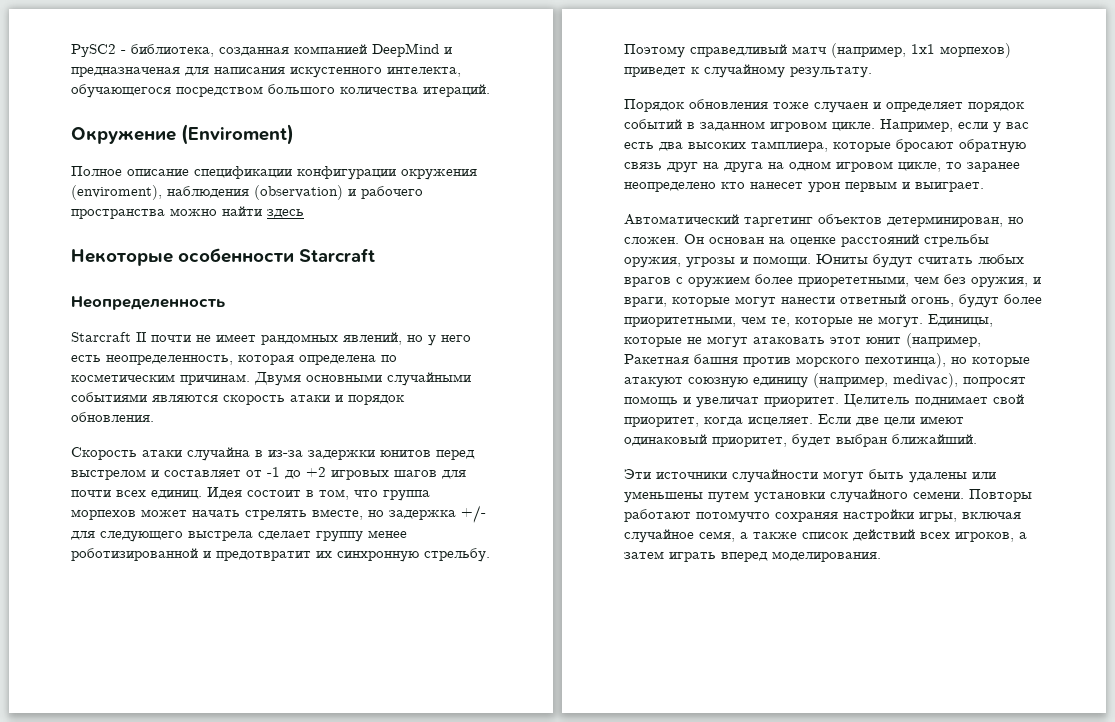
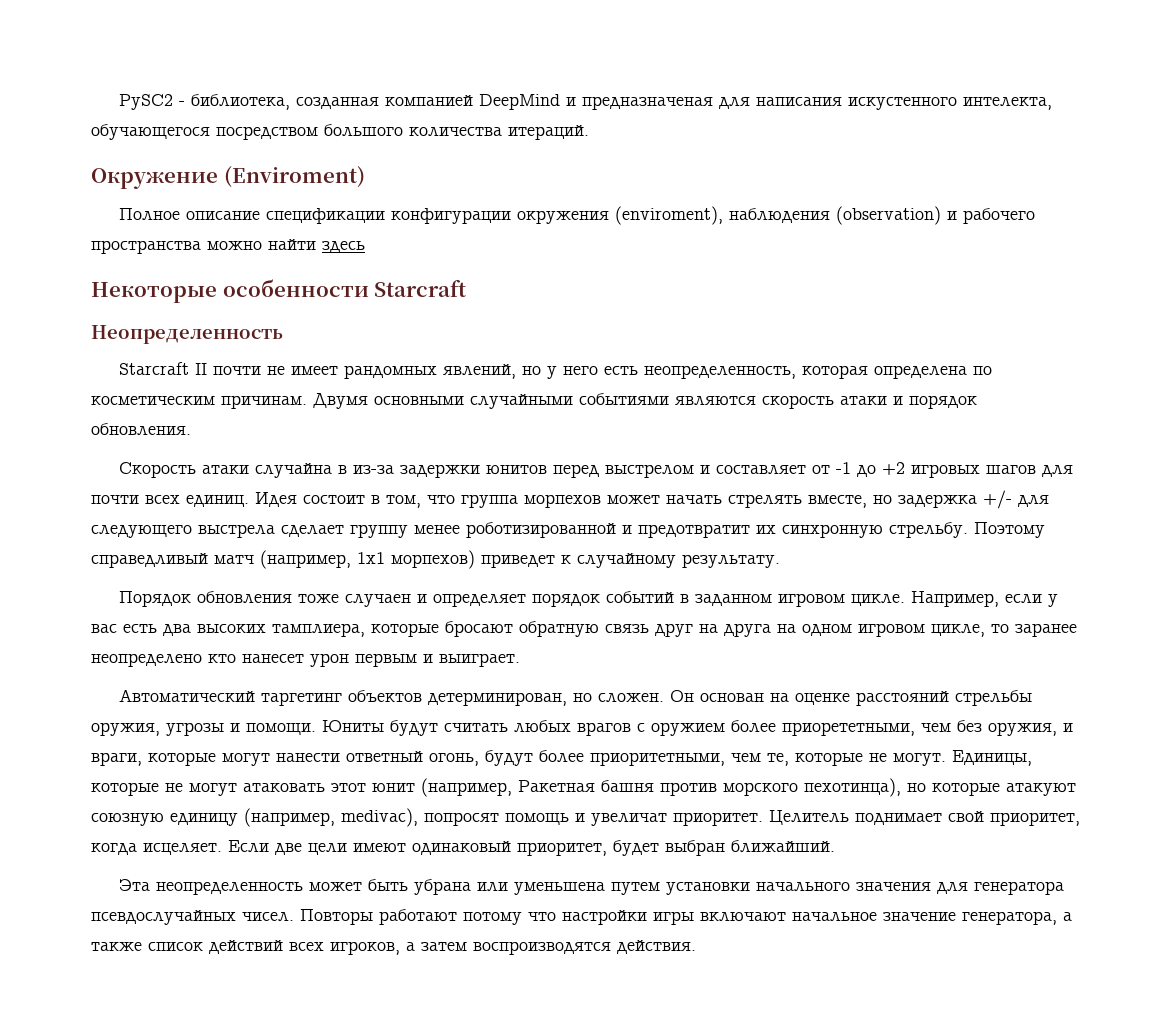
[624,469,996,483] [624,489,1032,503] [624,509,1021,523] [624,529,735,543] Эти источники случайности могут быть удалены или уменьшены путем установки случайного семени. Повторы работают потомучто сохраняя настройки игры, включая случайное семя, -> [118,879,1064,895] [91,909,1057,925] Эта неопределенность может быть убрана или уменьшена путем установки начального значения для генератора псевдослучайных чисел. Повторы работают потому что настройки игры включают начальное значение генератора,
[669,551,881,562] играть вперед моделирования. -> [473,940,696,955] воспроизводятся действия.

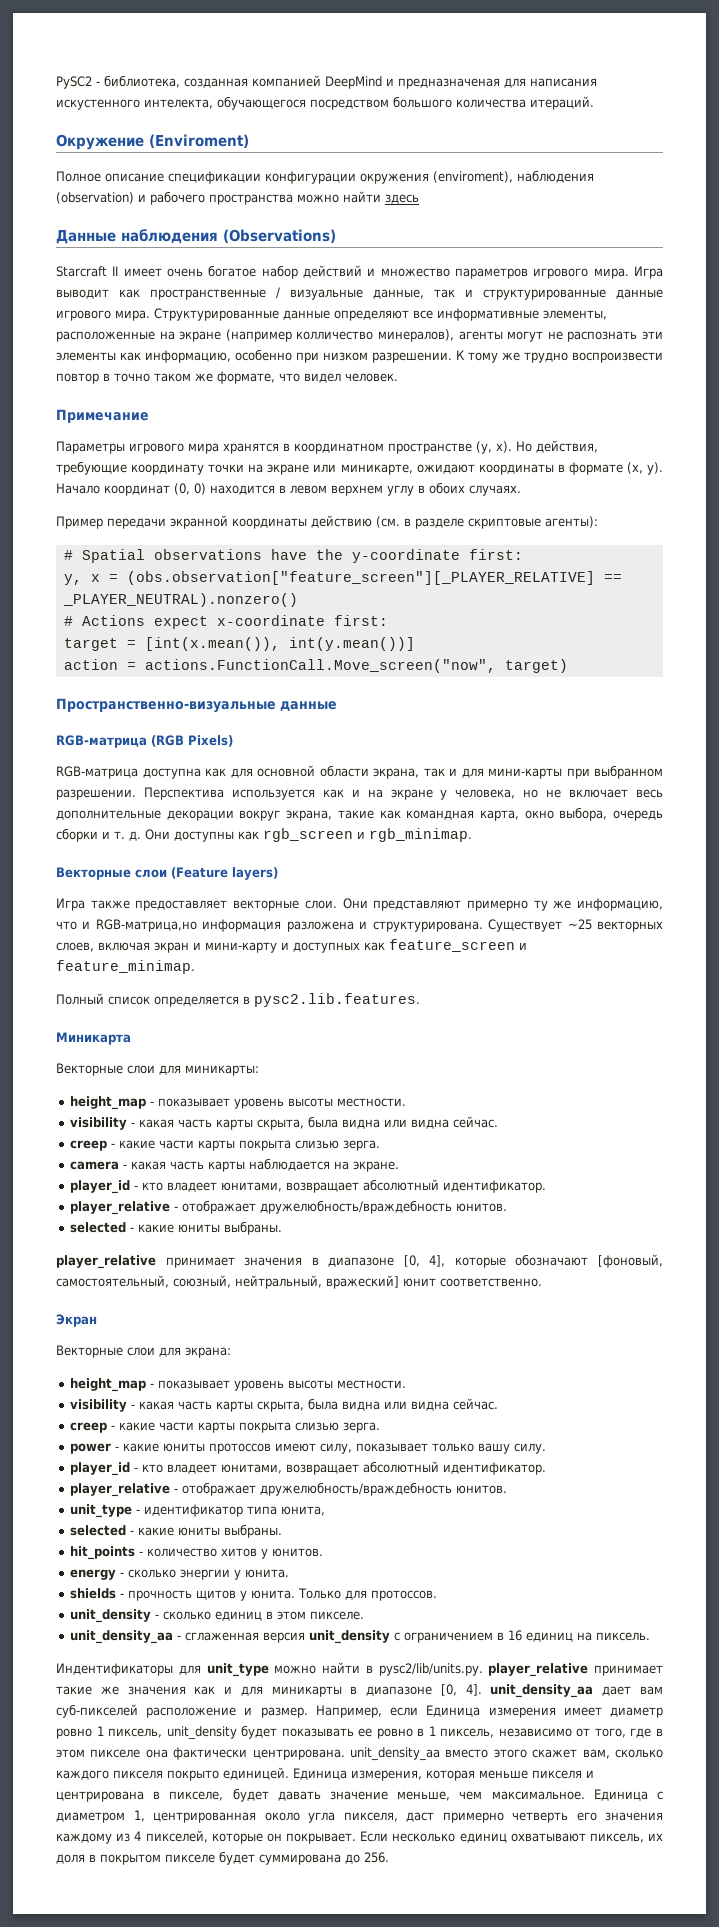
[91,279,467,303] [91,325,283,344] [118,362,992,379] [91,393,977,409] [91,423,191,436] [118,462,1073,478] [91,490,1049,509] [91,522,1045,538] [91,550,780,569] [118,591,1058,607] [91,621,1077,637] [91,653,520,667] [118,689,1032,706] [91,720,1073,736] [91,750,1032,766] [91,778,1076,797] [91,808,1080,827] [91,840,835,856] [118,879,1064,895] [91,909,1072,925] [91,940,696,955] Некоторые особенности Starcraft // Неопределенность // Starcraft II почти не имеет рандомных явлений, но у него есть неопределенность, которая определена по косметическим причинам. Двумя основными случайными событиями являются скорость атаки и порядок обновления. // Скорость атаки случайна в из-за задержки юнитов перед выстрелом и составляет от -1 до +2 игровых шагов для почти всех единиц. Идея состоит в том, что группа морпехов может начать стрелять вместе, но задержка +/- для следующего выстрела сделает группу менее роботизированной и предотвратит их синхронную стрельбу. Поэтому справедливый матч (например, 1х1 морпехов) приведет к случайному результату. // Порядок обновления тоже случаен и определяет порядок событий в заданном игровом цикле. Например, если у вас есть два высоких тамплиера, которые бросают обратную связь друг на друга на одном игровом цикле, то заранее неопределено кто нанесет урон первым и выиграет. // Автоматический таргетинг объектов детерминирован, но сложен. Он основан на оценке расстояний стрельбы оружия, угрозы и помощи. Юниты будут считать любых врагов с оружием более приорететными, чем без оружия, и враги, которые могут нанести ответный огонь, будут более приоритетными, чем те, которые не могут. Единицы, которые не могут атаковать этот юнит (например, Ракетная башня против морского пехотинца), но которые атакуют союзную единицу (например, medivac), попросят помощь и увеличат приоритет. Целитель поднимает свой приоритет, когда исцеляет. Если две цели имеют одинаковый приоритет, будет выбран ближайший. // Эта неопределенность может быть убрана или уменьшена путем установки начального значения для генератора псевдослучайных чисел. Повторы работают потому что настройки игры включают начальное значение генератора, а также список действий всех игроков, а затем воспроизводятся действия. -> [56,229,336,244] [56,265,663,279] [56,287,663,300] [56,308,607,321] [56,329,664,342] [56,349,663,363] [56,371,398,384] [56,409,149,423] [56,440,598,454] [56,461,663,475] [56,482,521,496] [56,515,598,529] [63,549,523,563] [63,571,622,585] [62,593,298,607] [63,615,388,629] [63,637,415,651] [63,659,568,673] [56,698,337,713] [56,735,233,748] [56,765,663,779] [56,787,664,800] [56,807,663,821] [56,828,472,842] [56,867,278,880] [56,898,663,911] [56,919,664,932] [56,939,527,953] [56,960,195,974] [56,993,420,1007] [56,1032,131,1045] [56,1063,259,1076] [70,1096,407,1110] [70,1116,499,1130] [70,1140,381,1151] [70,1158,400,1172] [70,1179,547,1194] [70,1200,508,1215] [70,1221,283,1235] [56,1254,663,1269] [56,1275,542,1289] [56,1314,97,1327] [56,1345,231,1358] [70,1378,407,1392] [70,1398,499,1412] [70,1422,381,1433] [70,1443,547,1454] [70,1461,547,1476] [70,1482,508,1497] [70,1504,326,1518] [70,1524,283,1538] [70,1546,324,1560] [70,1569,290,1580] [70,1588,438,1601] [70,1609,365,1623] [70,1630,651,1644] [56,1662,663,1677] [56,1684,663,1698] [56,1704,663,1718] [56,1725,663,1740] [56,1747,663,1761] [56,1767,594,1781] [56,1788,663,1802] [56,1810,663,1823] [56,1830,663,1844] [56,1851,389,1865] Данные наблюдения (Observations) // Starcraft II имеет очень богатое набор действий и множество параметров игрового мира. Игра выводит как пространственные / визуальные данные, так и структурированные данные игрового мира. Структурированные данные определяют все информативные элементы, расположенные на экране (например колличество минералов), агенты могут не распознать эти элементы как информацию, особенно при низком разрешении. К тому же трудно воспроизвести повтор в точно таком же формате, что видел человек. // Примечание // Параметры игрового мира хранятся в координатном пространстве (y, х). Но действия, требующие координату точки на экране или миникарте, ожидают координаты в формате (x, y). Начало координат (0, 0) находится в левом верхнем углу в обоих случаях. // Пример передачи экранной координаты действию (см. в разделе скриптовые агенты): // # Spatial observations have the y-coordinate first: // y, x = (obs.observation["feature_screen"][_PLAYER_RELATIVE] == _PLAYER_NEUTRAL).nonzero() // # Actions expect x-coordinate first: // target = [int(x.mean()), int(y.mean())] // action = actions.FunctionCall.Move_screen("now", target) // Пространственно-визуальные данные // RGB-матрица (RGB Pixels) // RGB-матрица доступна как для основной области экрана, так и для мини-карты при выбранном разрешении. Перспектива используется как и на экране у человека, но не включает весь дополнительные декорации вокруг экрана, такие как командная карта, окно выбора, очередь сборки и т. д. Они доступны как rgb_screen и rgb_minimap. // Векторные слои (Feature layers) // Игра также предоставляет векторные слои. Они представляют примерно ту же информацию, что и RGB-матрица,но информация разложена и структурирована. Существует ~25 векторных слоев, включая экран и мини-карту и доступных как feature_screen и feature_minimap. // Полный список определяется в pysc2.lib.features. // Миникарта // Векторные слои для миникарты: // height_map - показывает уровень высоты местности. // visibility - какая часть карты скрыта, была видна или видна сейчас. // creep - какие части карты покрыта слизью зерга. // camera - какая часть карты наблюдается на экране. // player_id - кто владеет юнитами, возвращает абсолютный идентификатор. // player_relative - отображает дружелюбность/враждебность юнитов. // selected - какие юниты выбраны. // player_relative принимает значения в диапазоне [0, 4], которые обозначают [фоновый, самостоятельный, союзный, нейтральный, вражеский] юнит соответственно. // Экран // Векторные слои для экрана: // height_map - показывает уровень высоты местности. // visibility - какая часть карты скрыта, была видна или видна сейчас. // creep - какие части карты покрыта слизью зерга. // power - какие юниты протоссов имеют силу, показывает только вашу силу. // player_id - кто владеет юнитами, возвращает абсолютный идентификатор. // player_relative - отображает дружелюбность/враждебность юнитов. // unit_type - идентификатор типа юнита, // selected - какие юниты выбраны. // hit_points - количество хитов у юнитов. // energy - сколько энергии у юнита. // shields - прочность щитов у юнита. Только для протоссов. // unit_density - сколько единиц в этом пикселе. // unit_density_aa - сглаженная версия unit_density с ограничением в 16 единиц на пиксель. // Индентификаторы для unit_type можно найти в pysc2/lib/units.py. player_relative принимает такие же значения как и для миникарты в диапазоне [0, 4]. unit_density_aa дает вам суб-пикселей расположение и размер. Например, если Единица измерения имеет диаметр ровно 1 пиксель, unit_density будет показывать ее ровно в 1 пиксель, независимо от того, где в этом пикселе она фактически центрирована. unit_density_aa вместо этого скажет вам, сколько каждого пикселя покрыто единицей. Единица измерения, которая меньше пикселя и центрирована в пикселе, будет давать значение меньше, чем максимальное. Единица с диаметром 1, центрированная около угла пикселя, даст примерно четверть его значения каждому из 4 пикселей, которые он покрывает. Если несколько единиц охватывают пиксель, их доля в покрытом пикселе будет суммирована до 256.

